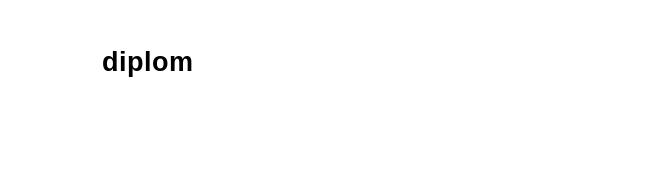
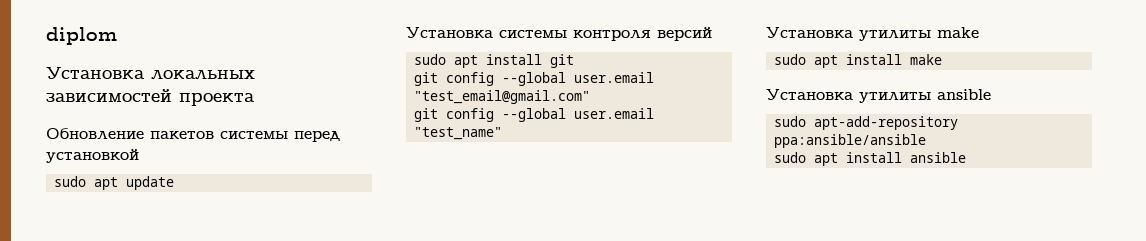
(193, 64) none -> [46,67,255,80] [46,89,255,106] [46,128,340,142] [46,149,139,163] [54,176,175,190] [406,27,712,41] [414,54,575,68] [414,72,655,86] [414,90,591,104] [414,108,655,122] [414,127,503,140] [766,27,979,41] [774,54,943,68] [766,89,991,103] [774,116,959,130] [774,134,927,148] [774,152,967,166] // Установка локальных зависимостей проекта // Обновление пакетов системы перед установкой // sudo apt update // Установка системы контроля версий // sudo apt install git // git config --global user.email "test_email@gmail.com" // git config --global user.email "test_name" // Установка утилиты make // sudo apt install make // Установка утилиты ansible // sudo apt-add-repository ppa:ansible/ansible // sudo apt install ansible

